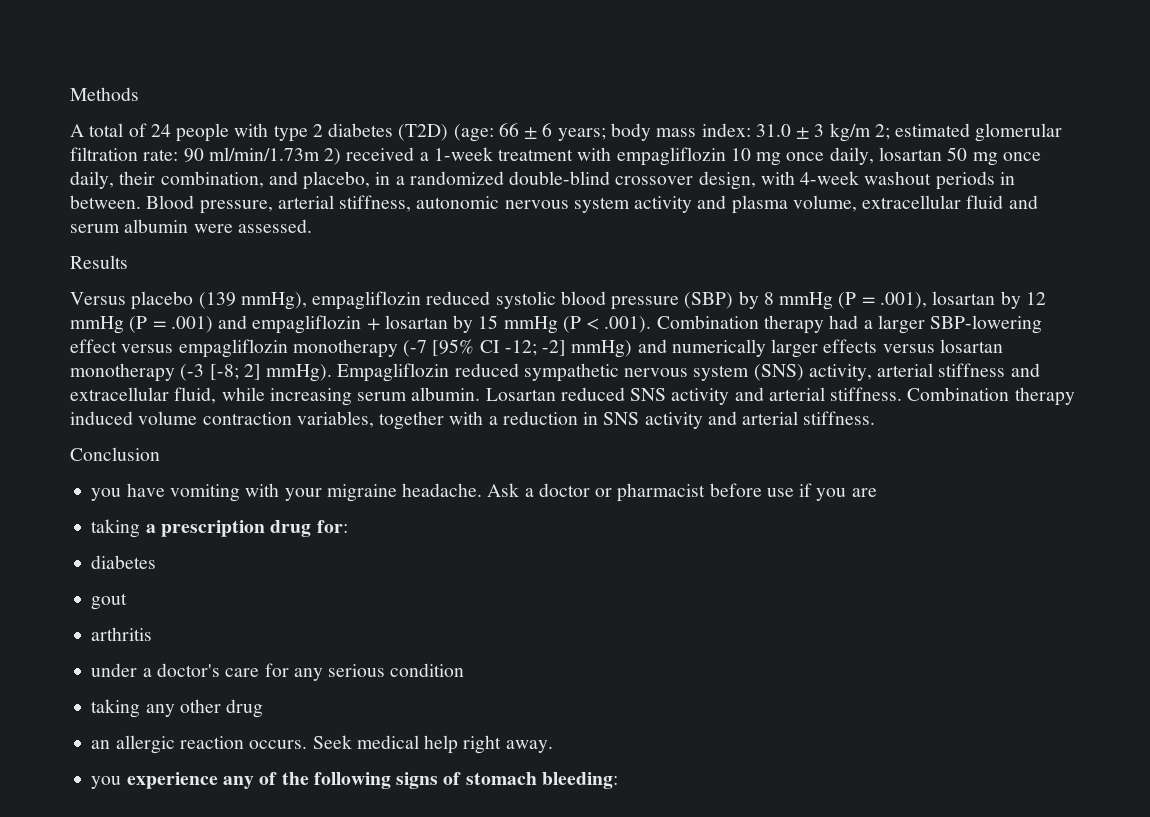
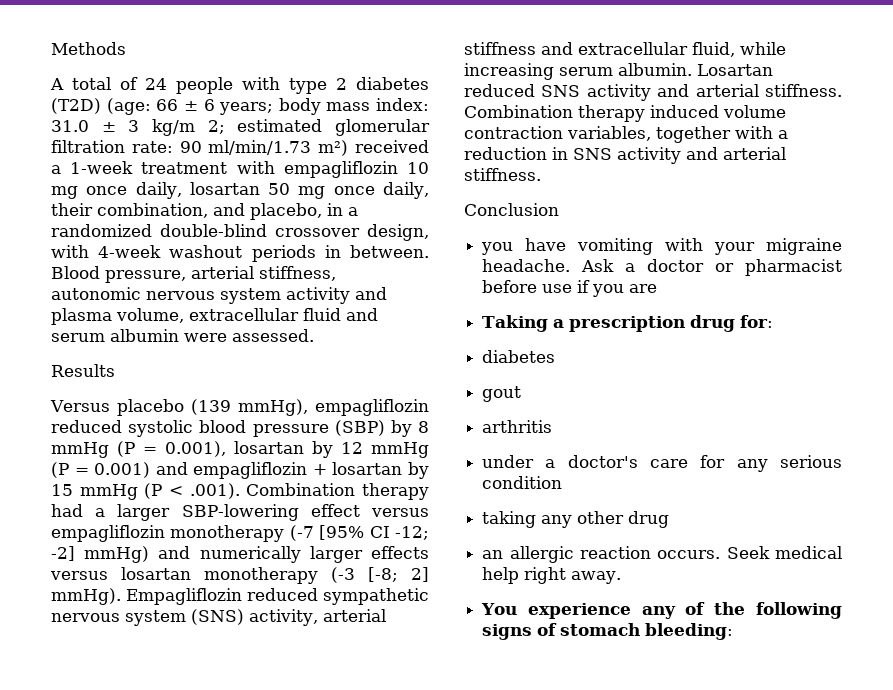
[208,147,342,165] ml/min/1.73m 2) -> [208,140,349,156] ml/min/1.73 m²)
[879,292,927,309] .001), -> [165,441,226,457] 0.001),
[170,316,213,333] .001) -> [94,462,151,478] 0.001)
[91,519,141,538] taking -> [482,315,549,332] Taking
[91,776,122,789] you -> [481,603,518,615] You

